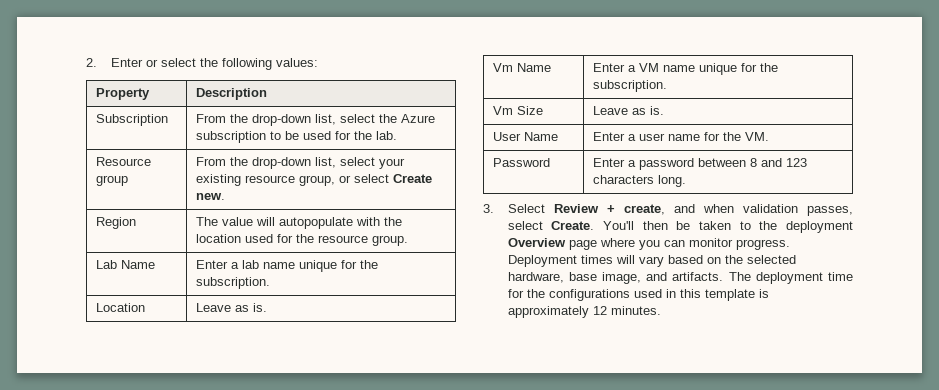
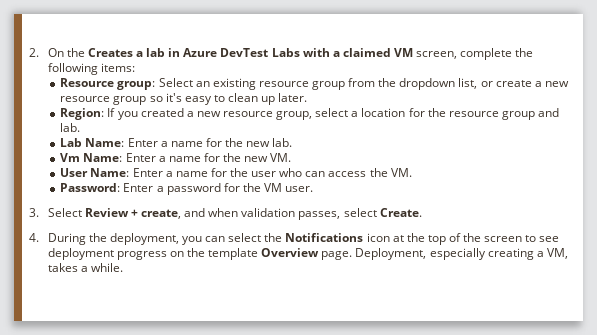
[110,58,318,70] [95,88,150,100] [195,88,267,100] [95,114,168,126] [195,114,435,126] [195,131,397,143] [95,157,151,166] [95,175,128,186] [195,157,405,169] [195,174,432,186] [195,193,225,200] [95,217,136,229] [195,217,402,229] [195,234,408,246] [95,260,155,269] [195,260,378,272] [195,277,270,289] [95,303,145,312] [195,303,267,312] [492,63,551,72] [592,63,778,75] [592,80,667,92] [492,106,543,115] [592,106,664,115] [492,132,558,141] [592,132,769,141] [492,158,550,167] [592,158,807,170] [592,175,686,187] Enter or select the following values: // Property | Description // Subscription | From the drop-down list, select the Azure subscription to be used for the lab. // Resource group | From the drop-down list, select your existing resource group, or select Create new. // Region | The value will autopopulate with the location used for the resource group. // Lab Name | Enter a lab name unique for the subscription. // Location | Leave as is. // Vm Name | Enter a VM name unique for the subscription. // Vm Size | Leave as is. // User Name | Enter a user name for the VM. // Password | Enter a password between 8 and 123 characters long. -> [47,48,534,60] [47,63,135,75] [60,78,569,90] [60,93,308,105] [60,108,559,120] [60,123,81,132] [60,138,293,147] [60,153,292,162] [60,168,412,177] [60,183,314,195] On the Creates a lab in Azure DevTest Labs with a claimed VM screen, complete the following items: // Resource group: Select an existing resource group from the dropdown list, or create a new resource group so it's easy to clean up later. // Region: If you created a new resource group, select a location for the resource group and lab. // Lab Name: Enter a name for the new lab. // Vm Name: Enter a name for the new VM. // User Name: Enter a name for the user who can access the VM. // Password: Enter a password for the VM user.
[602,221,853,233] [507,238,790,250] [507,255,796,267] [507,272,853,284] [507,289,769,301] [507,306,661,318] You'll then be taken to the deployment Overview page where you can monitor progress. Deployment times will vary based on the selected hardware, base image, and artifacts. The deployment time for the configurations used in this template is approximately 12 minutes. -> [29,233,560,245] [47,248,568,260] [47,263,123,272] // 4. During the deployment, you can select the Notifications icon at the top of the screen to see deployment progress on the template Overview page. Deployment, especially creating a VM, takes a while.

